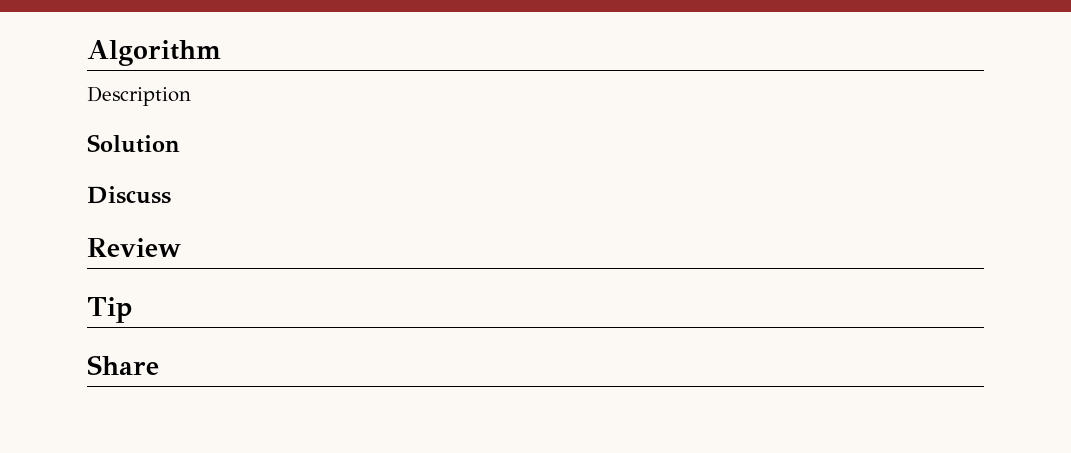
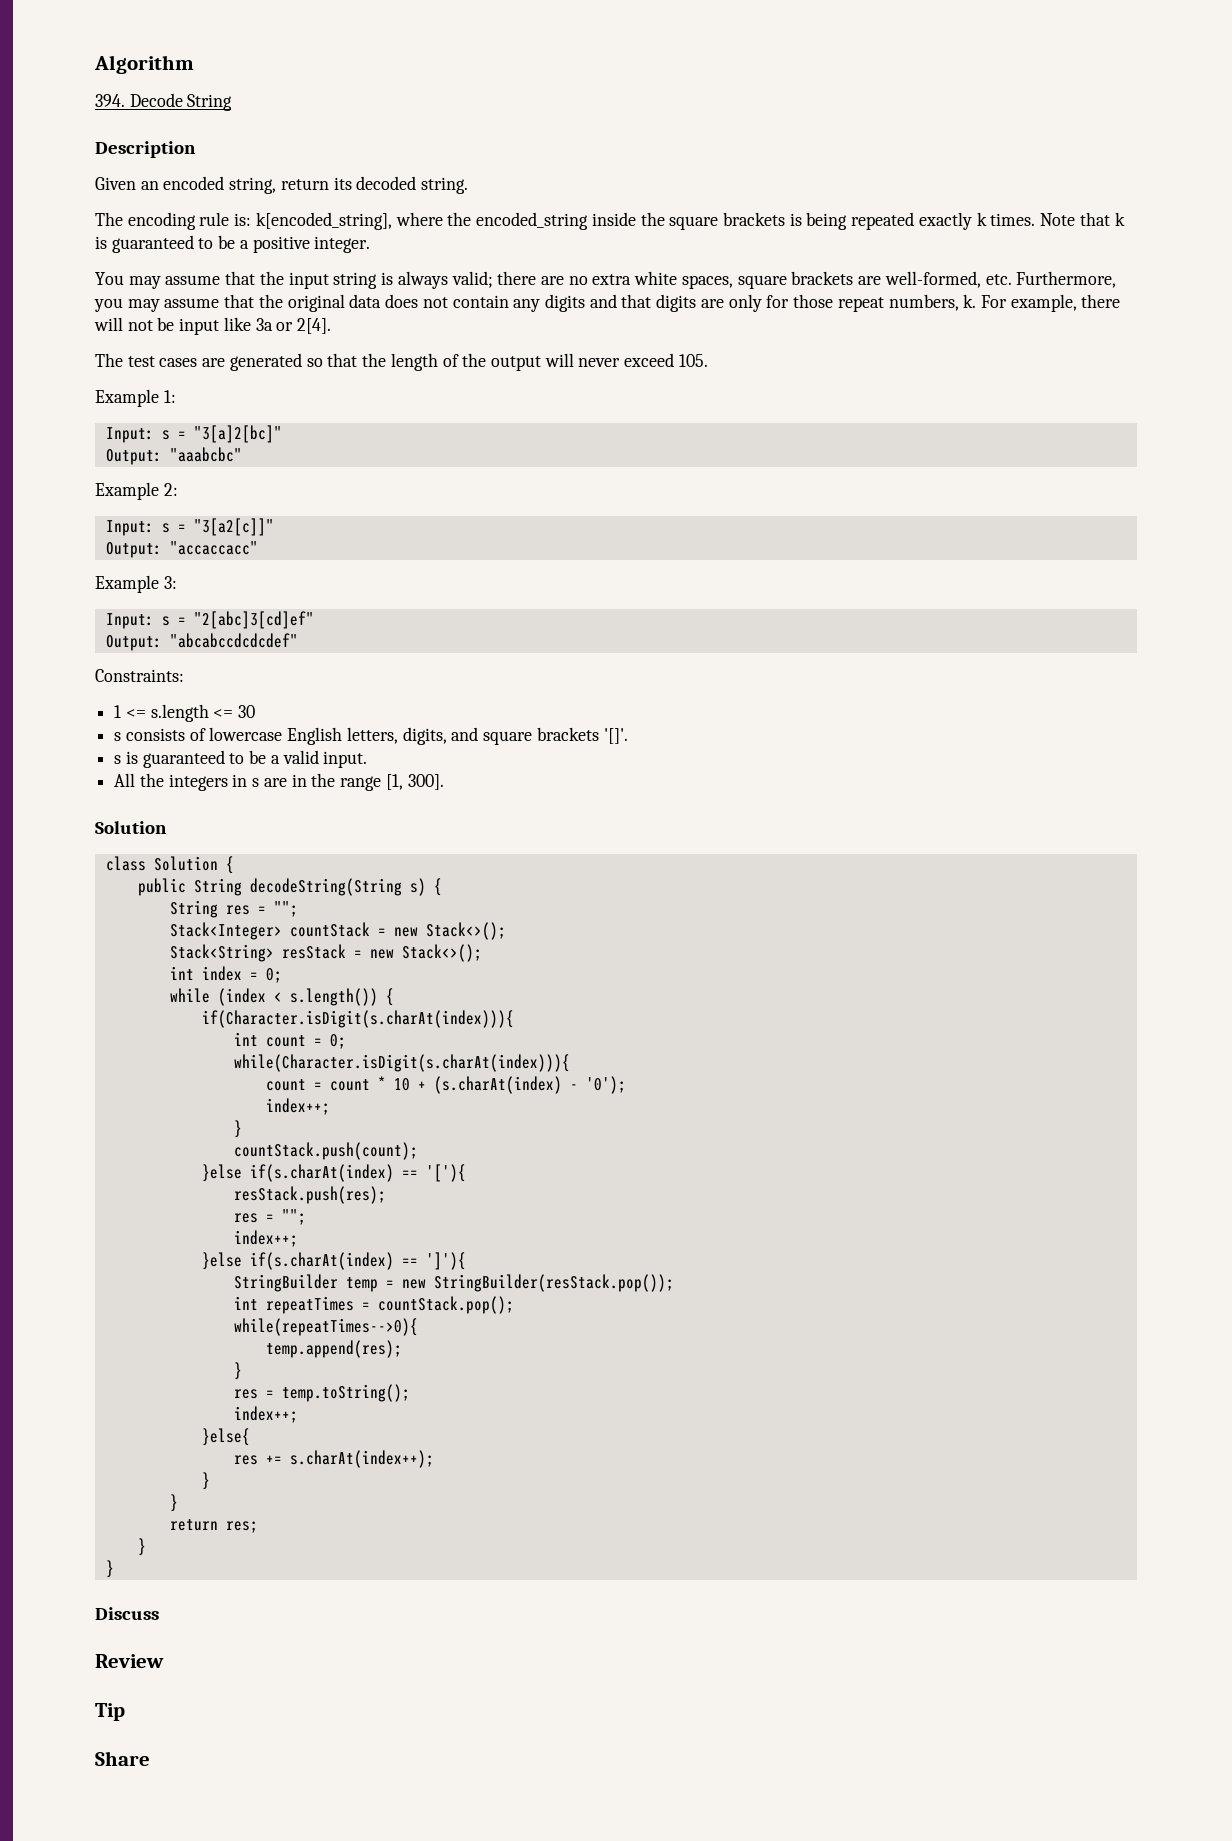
[87,86,191,106] [87,134,180,153] Description // Solution -> [95,93,233,111] [95,141,196,158] [95,176,469,194] [95,212,1125,230] [95,235,371,253] [95,271,1117,289] [94,294,1121,312] [94,317,332,335] [95,353,708,371] [95,389,176,407] [105,425,282,443] [105,447,242,465] [95,482,178,500] [105,518,274,536] [105,541,258,558] [95,575,177,593] [105,611,314,629] [105,633,298,651] [95,669,184,682] [114,704,256,722] [114,727,628,745] [114,750,368,768] [114,773,444,791] [95,821,167,834] [105,856,234,874] [137,878,442,896] [169,900,298,918] [169,922,506,940] [169,944,482,962] [169,966,282,983] [169,988,394,1006] [201,1010,514,1028] [233,1032,346,1049] [233,1054,570,1072] [265,1076,626,1094] [265,1098,330,1115] [233,1120,242,1138] [233,1142,418,1160] [201,1164,466,1182] [233,1186,386,1204] [233,1209,306,1225] [233,1230,298,1247] [201,1252,466,1270] [233,1274,674,1292] [233,1296,514,1314] [233,1318,418,1336] [265,1340,402,1358] [233,1362,242,1380] [233,1384,410,1402] [233,1406,298,1423] [201,1428,250,1446] [233,1450,434,1468] [201,1472,210,1490] [169,1494,178,1512] [169,1519,258,1533] [137,1538,146,1556] [105,1560,114,1578] 394. Decode String // Description // Given an encoded string, return its decoded string. // The encoding rule is: k[encoded_string], where the encoded_string inside the square brackets is being repeated exactly k times. Note that k is guaranteed to be a positive integer. // You may assume that the input string is always valid; there are no extra white spaces, square brackets are well-formed, etc. Furthermore, you may assume that the original data does not contain any digits and that digits are only for those repeat numbers, k. For example, there will not be input like 3a or 2[4]. // The test cases are generated so that the length of the output will never exceed 105. // Example 1: // Input: s = "3[a]2[bc]" // Output: "aaabcbc" // Example 2: // Input: s = "3[a2[c]]" // Output: "accaccacc" // Example 3: // Input: s = "2[abc]3[cd]ef" // Output: "abcabccdcdcdef" // Constraints: // 1 <= s.length <= 30 // s consists of lowercase English letters, digits, and square brackets '[]'. // s is guaranteed to be a valid input. // All the integers in s are in the range [1, 300]. // Solution // class Solution { // public String decodeString(String s) { // String res = ""; // Stack<Integer> countStack = new Stack<>(); // Stack<String> resStack = new Stack<>(); // int index = 0; // while (index < s.length()) { // if(Character.isDigit(s.charAt(index))){ // int count = 0; // while(Character.isDigit(s.charAt(index))){ // count = count * 10 + (s.charAt(index) - '0'); // index++; // } // countStack.push(count); // }else if(s.charAt(index) == '['){ // resStack.push(res); // res = ""; // index++; // }else if(s.charAt(index) == ']'){ // StringBuilder temp = new StringBuilder(resStack.pop()); // int repeatTimes = countStack.pop(); // while(repeatTimes-->0){ // temp.append(res); // } // res = temp.toString(); // index++; // }else{ // res += s.charAt(index++); // } // } // return res; // } // }

